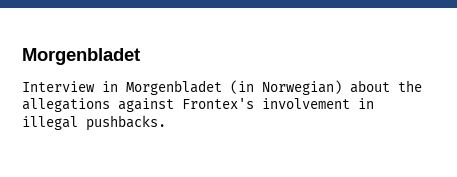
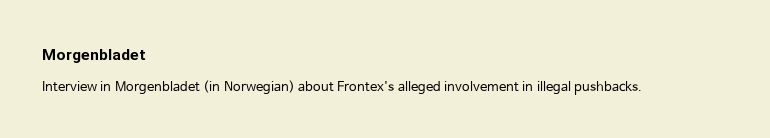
[398,80,422,92] [22,98,254,112] the allegations against Frontex's -> [337,81,441,95] Frontex's alleged

